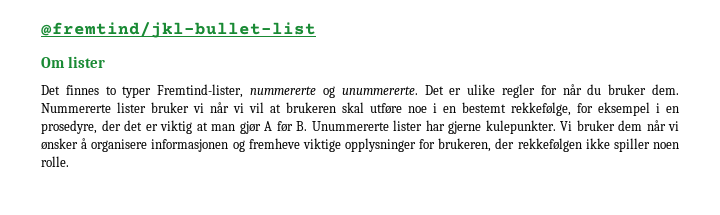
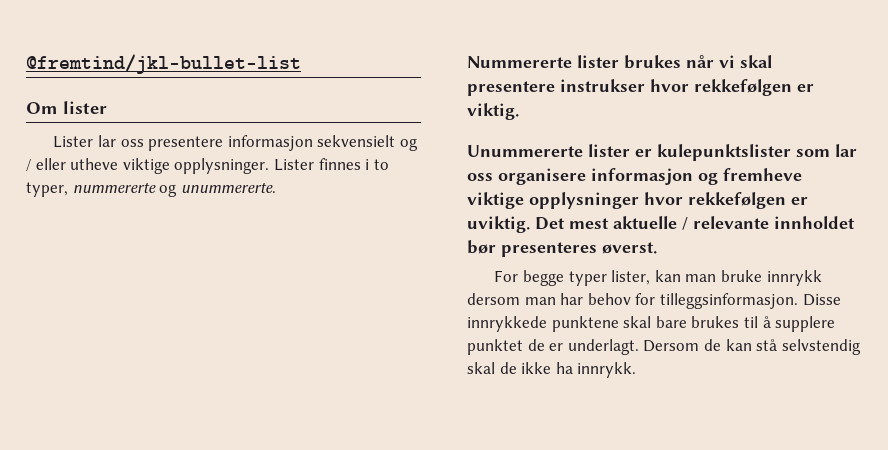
[41,84,679,98] [41,102,679,116] [41,120,679,134] [41,138,679,152] [41,156,69,167] Det finnes to typer Fremtind-lister, nummererte og unummererte. Det er ulike regler for når du bruker dem. Nummererte lister bruker vi når vi vil at brukeren skal utføre noe i en bestemt rekkefølge, for eksempel i en prosedyre, der det er viktig at man gjør A før B. Unummererte lister har gjerne kulepunkter. Vi bruker dem når vi ønsker å organisere informasjonen og fremheve viktige opplysninger for brukeren, der rekkefølgen ikke spiller noen rolle. -> [53,135,418,151] [26,158,389,174] [26,182,276,197] [467,55,772,69] [467,79,814,96] [467,103,519,120] [467,144,857,161] [467,168,802,185] [467,192,808,209] [467,216,855,233] [467,240,657,257] [494,270,822,286] [467,293,841,309] [467,316,836,332] [467,339,861,355] [467,362,637,378] Lister lar oss presentere informasjon sekvensielt og / eller utheve viktige opplysninger. Lister finnes i to typer, nummererte og unummererte. // Nummererte lister brukes når vi skal presentere instrukser hvor rekkefølgen er viktig. // Unummererte lister er kulepunktslister som lar oss organisere informasjon og fremheve viktige opplysninger hvor rekkefølgen er uviktig. Det mest aktuelle / relevante innholdet bør presenteres øverst. // For begge typer lister, kan man bruke innrykk dersom man har behov for tilleggsinformasjon. Disse innrykkede punktene skal bare brukes til å supplere punktet de er underlagt. Dersom de kan stå selvstendig skal de ikke ha innrykk.

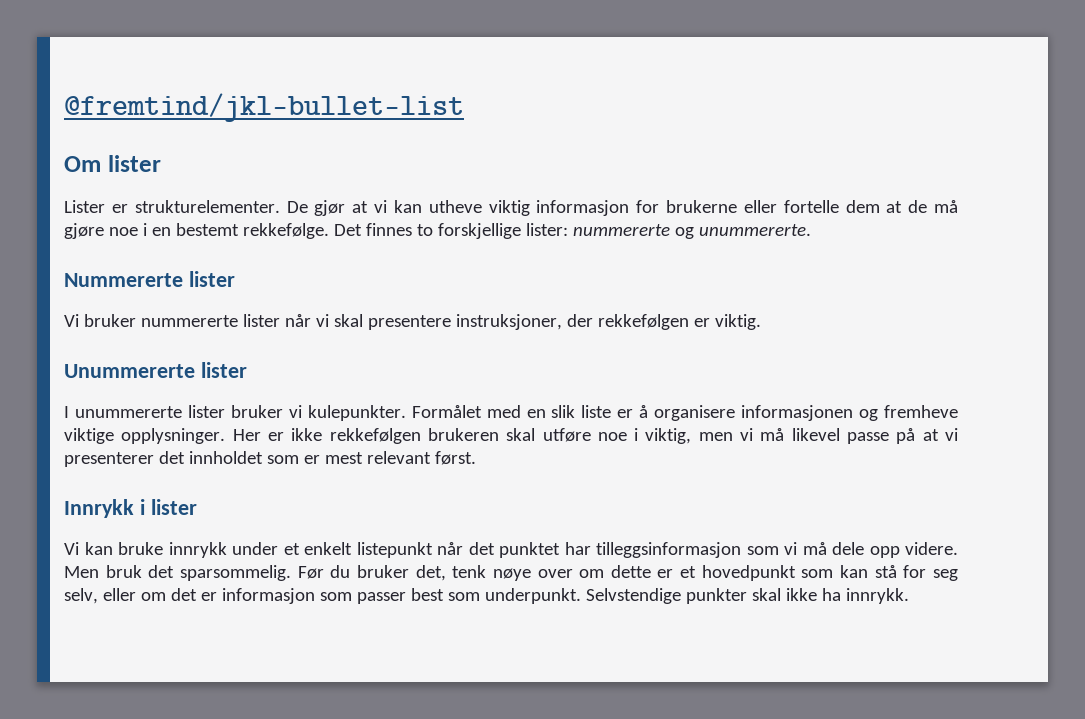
[97,135,418,151] [26,158,389,174] [26,182,68,197] lar oss presentere informasjon sekvensielt og / eller utheve viktige opplysninger. Lister finnes i to typer, -> [111,200,959,216] [64,223,568,239] er strukturelementer. De gjør at vi kan utheve viktig informasjon for brukerne eller fortelle dem at de må gjøre noe i en bestemt rekkefølge. Det finnes to forskjellige lister:
[624,55,681,69] brukes -> [64,314,280,327] // Vi bruker nummererte lister
[560,79,689,92] instrukser hvor -> [455,314,593,330] instruksjoner, der
[635,144,857,161] [467,168,802,185] [467,192,808,209] [467,216,855,233] [467,240,657,257] [494,270,822,286] [467,293,841,309] [467,316,836,332] [467,339,861,355] [467,362,517,374] er kulepunktslister som lar oss organisere informasjon og fremheve viktige opplysninger hvor rekkefølgen er uviktig. Det mest aktuelle / relevante innholdet bør presenteres øverst. // For begge typer lister, kan man bruke innrykk dersom man har behov for tilleggsinformasjon. Disse innrykkede punktene skal bare brukes til å supplere punktet de er underlagt. Dersom de kan stå selvstendig skal de -> [64,405,958,421] [64,428,958,444] [64,451,476,467] [64,499,197,518] [64,542,958,558] [64,565,958,581] [64,588,781,604] // I unummererte lister bruker vi kulepunkter. Formålet med en slik liste er å organisere informasjonen og fremheve viktige opplysninger. Her er ikke rekkefølgen brukeren skal utføre noe i viktig, men vi må likevel passe på at vi presenterer det innholdet som er mest relevant først. // Innrykk i lister // Vi kan bruke innrykk under et enkelt listepunkt når det punktet har tilleggsinformasjon som vi må dele opp videre. Men bruk det sparsommelig. Før du bruker det, tenk nøye over om dette er et hovedpunkt som kan stå for seg selv, eller om det er informasjon som passer best som underpunkt. Selvstendige punkter skal

